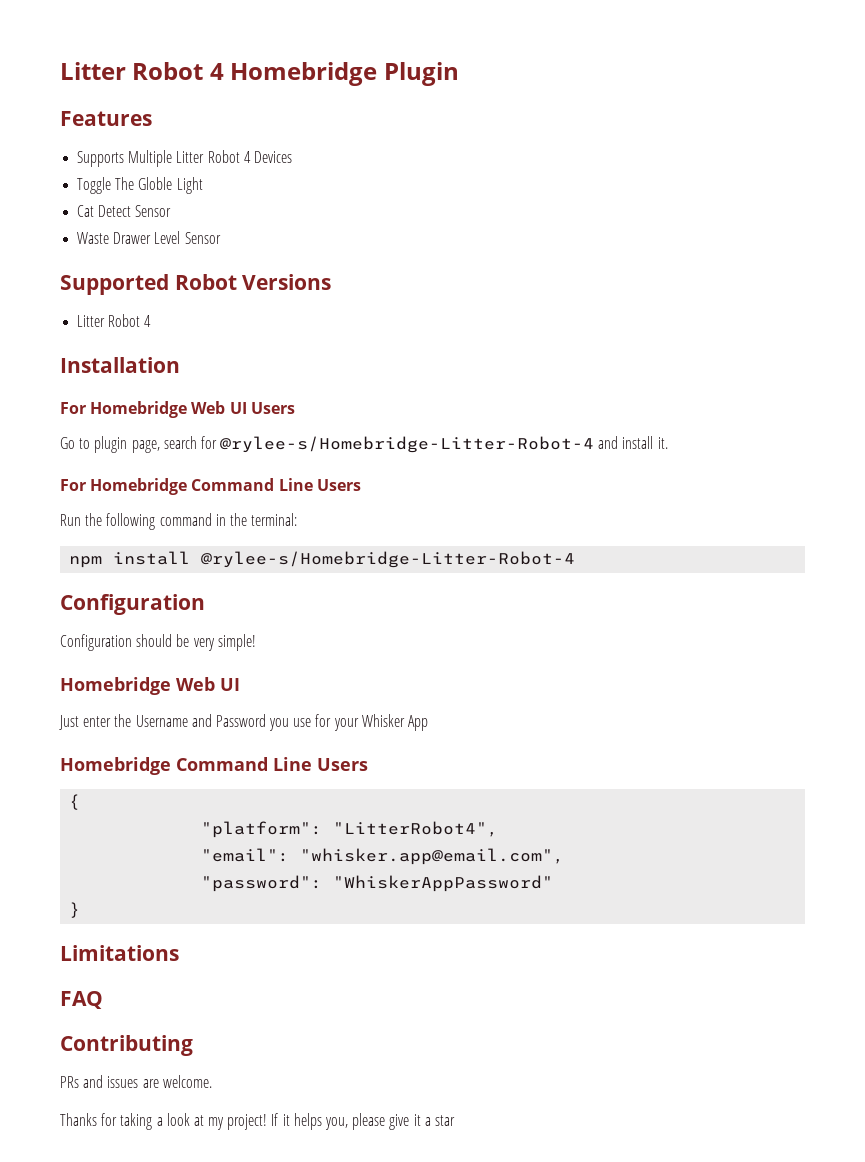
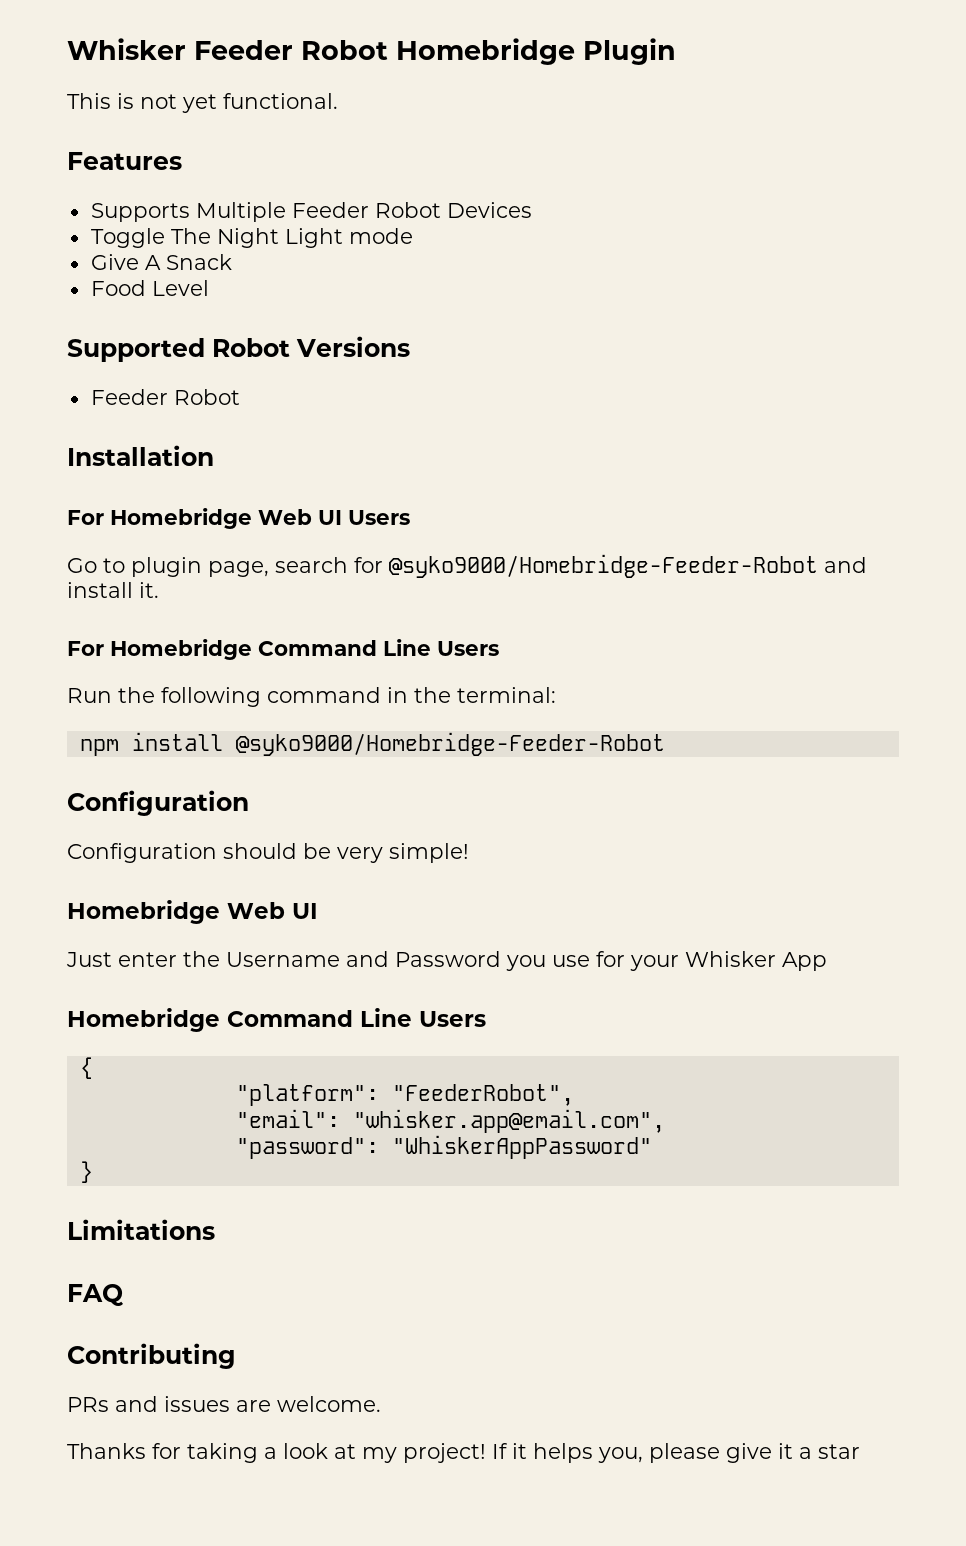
[60,62,224,80] Litter Robot 4 -> [67,38,388,60] Whisker Feeder Robot
(459, 74) none -> [67,93,338,113] // This is not yet functional.
[176,150,251,163] Litter Robot 4 -> [291,202,441,218] Feeder Robot
[138,177,173,190] Globle -> [216,228,279,248] Night
[77,205,172,217] [77,232,152,244] // Cat Detect Sensor // Waste Drawer -> [348,228,413,244] [90,254,232,270] [90,280,146,296] mode // Give A Snack // Food
[184,232,221,244] Sensor -> (209, 288) none
[77,314,152,327] Litter Robot 4 -> [90,389,240,405] Feeder Robot
[220,436,595,453] @rylee-s/Homebridge-Litter-Robot-4 -> [389,554,818,578] @syko9000/Homebridge-Feeder-Robot
[201,551,576,568] @rylee-s/Homebridge-Litter-Robot-4 -> [235,732,665,756] @syko9000/Homebridge-Feeder-Robot
[333,821,499,837] "LitterRobot4", -> [391,1084,574,1106] "FeederRobot",

